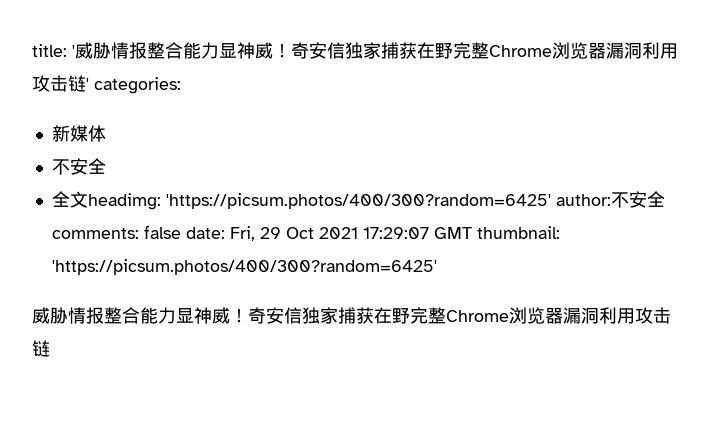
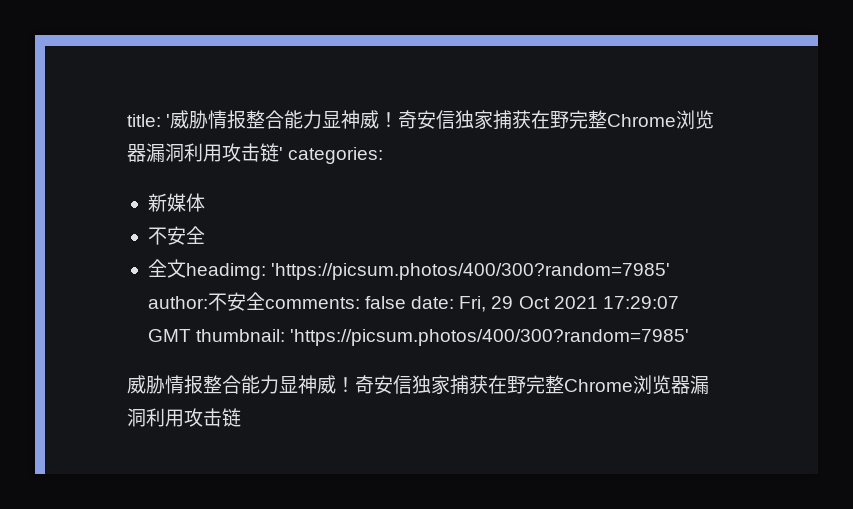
[165,193,551,209] 'https://picsum.photos/400/300?random=6425' -> [271,263,671,280] 'https://picsum.photos/400/300?random=7985'
[51,259,437,275] 'https://picsum.photos/400/300?random=6425' -> [290,329,690,346] 'https://picsum.photos/400/300?random=7985'

